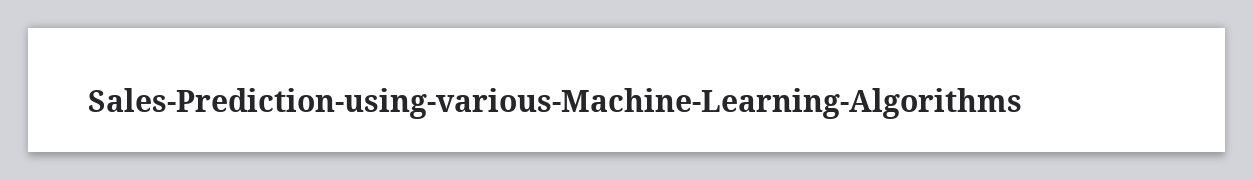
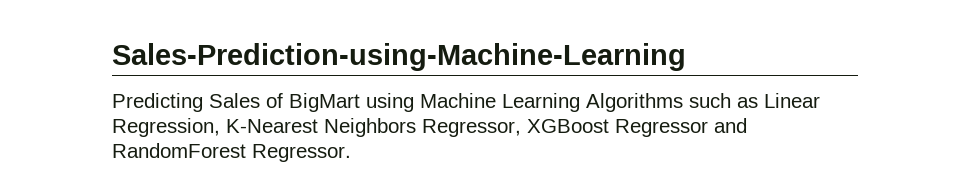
[88,88,1022,119] Sales-Prediction-using-various-Machine-Learning-Algorithms -> [112,43,686,71] [112,93,820,112] [112,118,747,137] [112,143,351,162] Sales-Prediction-using-Machine-Learning // Predicting Sales of BigMart using Machine Learning Algorithms such as Linear Regression, K-Nearest Neighbors Regressor, XGBoost Regressor and RandomForest Regressor.

